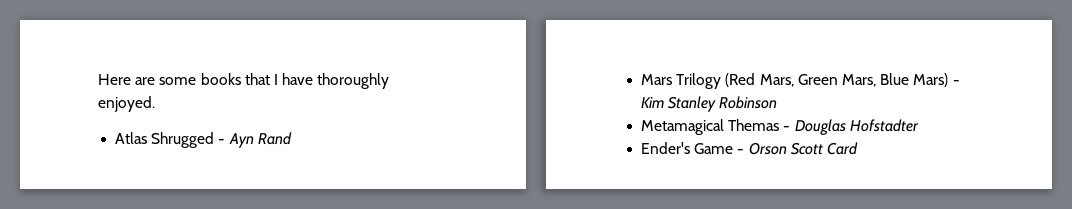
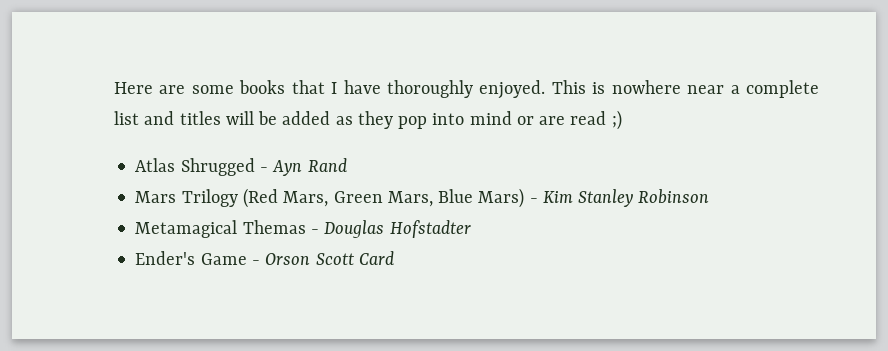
(155, 104) none -> [551,80,820,98] [114,110,622,130] This is nowhere near a complete list and titles will be added as they pop into mind or are read ;)

